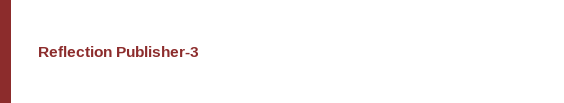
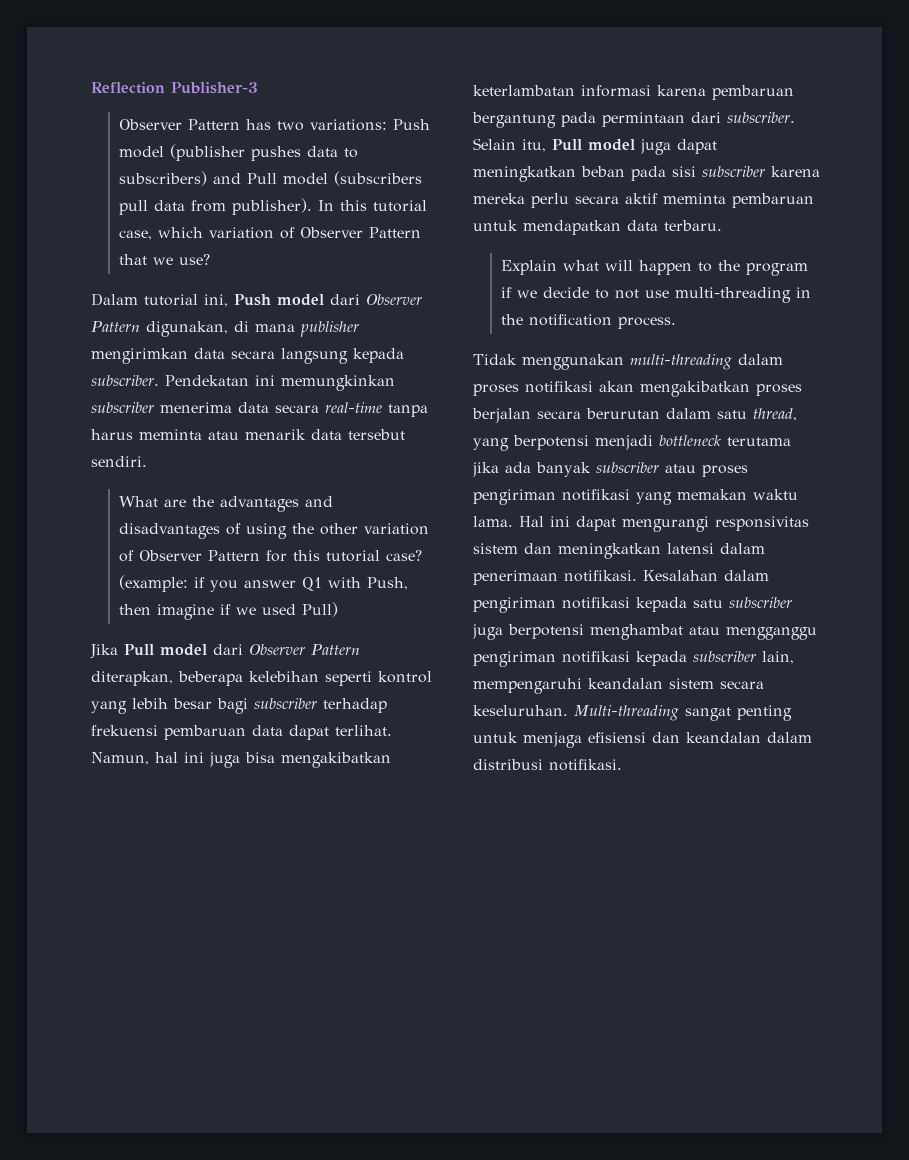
(200, 51) none -> [119,119,431,131] [119,144,359,161] [119,171,423,186] [119,198,428,215] [119,227,422,240] [119,254,211,265] [91,293,422,307] [91,321,359,337] [91,348,404,364] [91,375,395,391] [91,402,428,417] [91,429,405,440] [91,456,147,467] [119,496,334,512] [119,523,430,539] [119,550,423,562] [119,575,409,592] [119,602,339,620] [90,644,360,659] [91,671,432,686] [91,698,387,714] [91,725,392,740] [91,752,391,768] [473,85,794,100] [472,112,795,128] [473,138,717,155] [473,166,820,182] [473,193,814,208] [473,220,722,235] [501,260,809,276] [501,287,812,303] [501,314,677,329] [473,354,783,370] [473,381,802,397] [472,408,797,423] [473,435,791,451] [472,462,748,477] [473,489,798,505] [473,516,809,532] [473,543,765,559] [473,570,769,585] [473,597,792,613] [472,624,817,640] [473,651,794,667] [473,678,764,694] [473,705,792,721] [473,732,812,748] [473,759,622,771] // Observer Pattern has two variations: Push model (publisher pushes data to subscribers) and Pull model (subscribers pull data from publisher). In this tutorial case, which variation of Observer Pattern that we use? // Dalam tutorial ini, Push model dari Observer Pattern digunakan, di mana publisher mengirimkan data secara langsung kepada subscriber. Pendekatan ini memungkinkan subscriber menerima data secara real-time tanpa harus meminta atau menarik data tersebut sendiri. // What are the advantages and disadvantages of using the other variation of Observer Pattern for this tutorial case? (example: if you answer Q1 with Push, then imagine if we used Pull) // Jika Pull model dari Observer Pattern diterapkan, beberapa kelebihan seperti kontrol yang lebih besar bagi subscriber terhadap frekuensi pembaruan data dapat terlihat. Namun, hal ini juga bisa mengakibatkan keterlambatan informasi karena pembaruan bergantung pada permintaan dari subscriber. Selain itu, Pull model juga dapat meningkatkan beban pada sisi subscriber karena mereka perlu secara aktif meminta pembaruan untuk mendapatkan data terbaru. // Explain what will happen to the program if we decide to not use multi-threading in the notification process. // Tidak menggunakan multi-threading dalam proses notifikasi akan mengakibatkan proses berjalan secara berurutan dalam satu thread, yang berpotensi menjadi bottleneck terutama jika ada banyak subscriber atau proses pengiriman notifikasi yang memakan waktu lama. Hal ini dapat mengurangi responsivitas sistem dan meningkatkan latensi dalam penerimaan notifikasi. Kesalahan dalam pengiriman notifikasi kepada satu subscriber juga berpotensi menghambat atau mengganggu pengiriman notifikasi kepada subscriber lain, mempengaruhi keandalan sistem secara keseluruhan. Multi-threading sangat penting untuk menjaga efisiensi dan keandalan dalam distribusi notifikasi.

